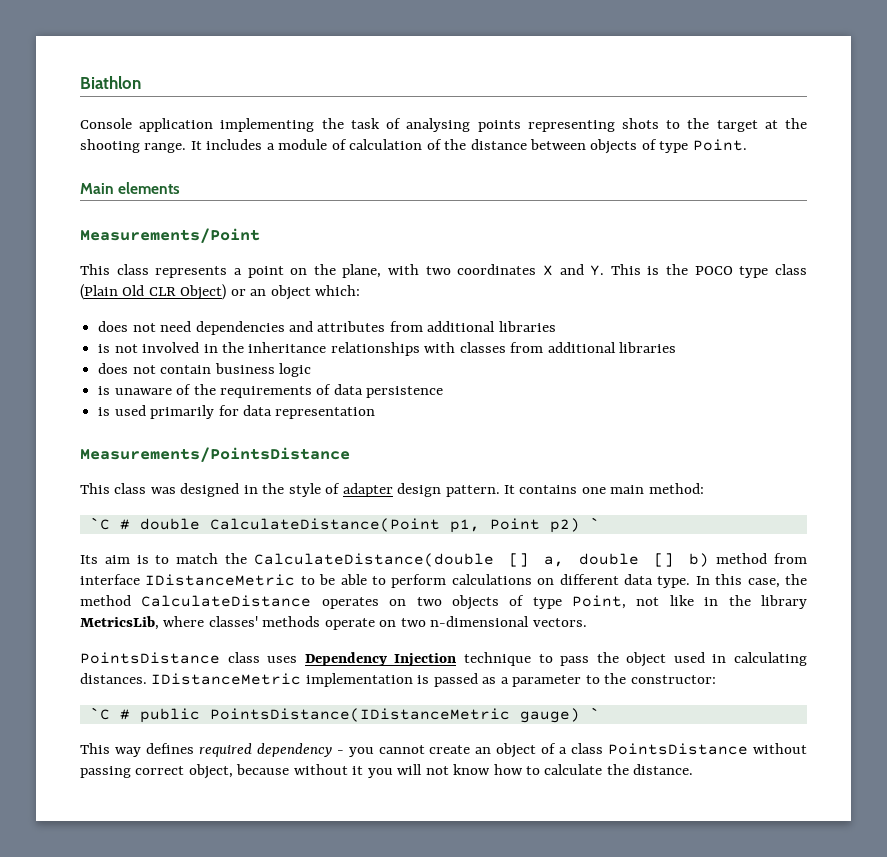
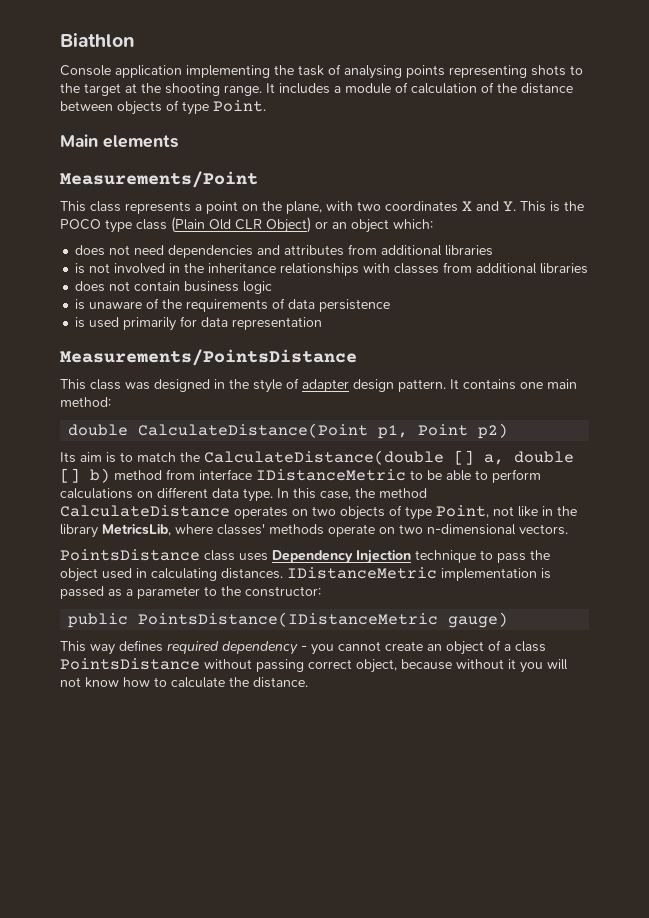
[89,517,130,530] `C # -> (111, 402) none
[589,517,600,529] ` -> (509, 431) none
[89,707,130,720] `C # -> (321, 591) none
[589,707,600,719] ` -> (509, 620) none

